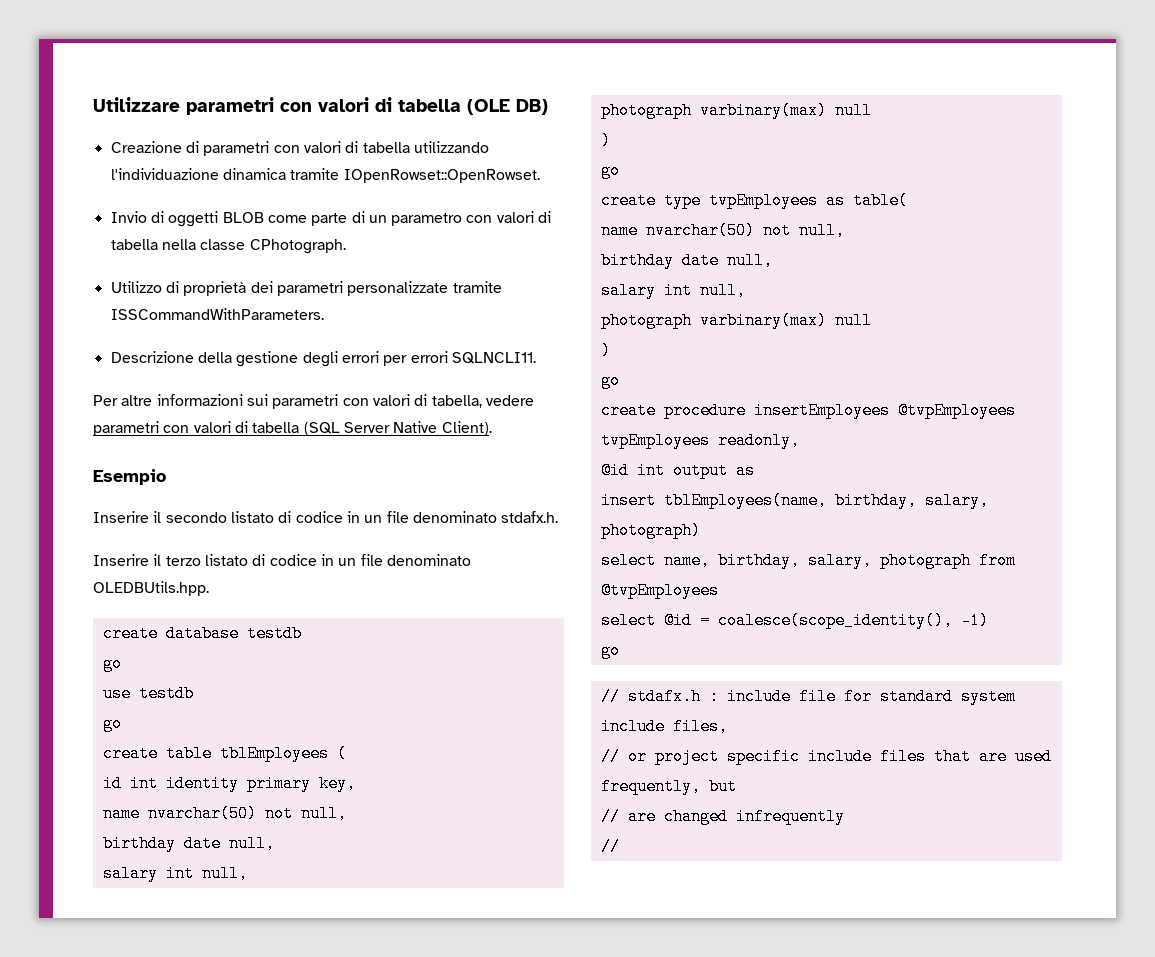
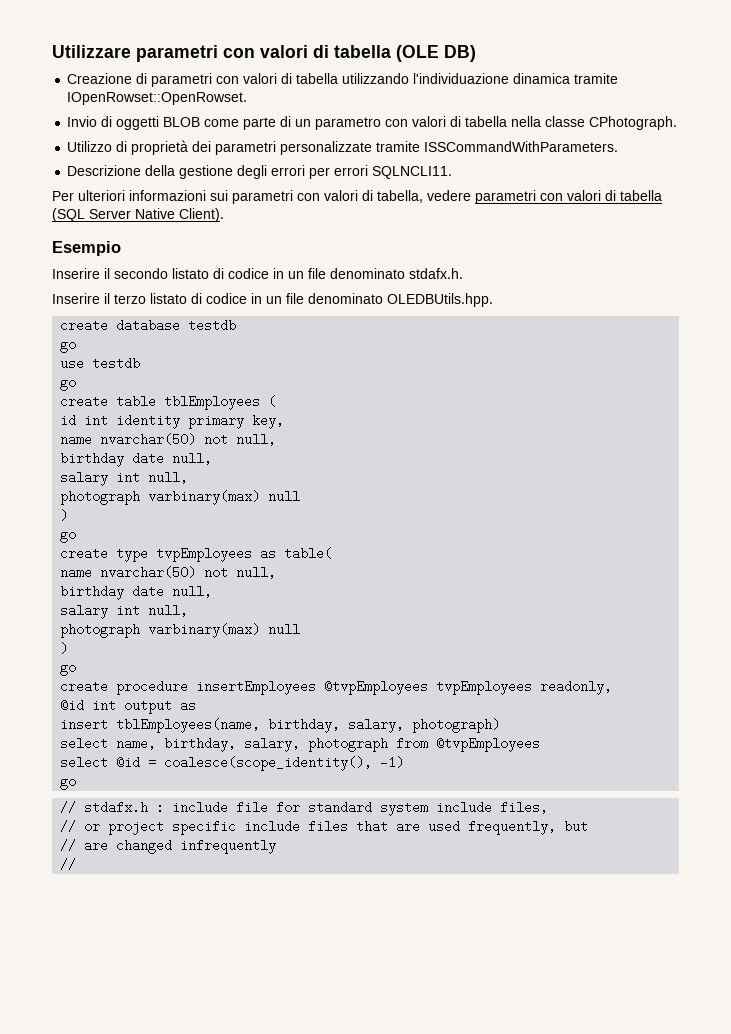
[121,395,153,406] altre -> [78,190,125,201] ulteriori

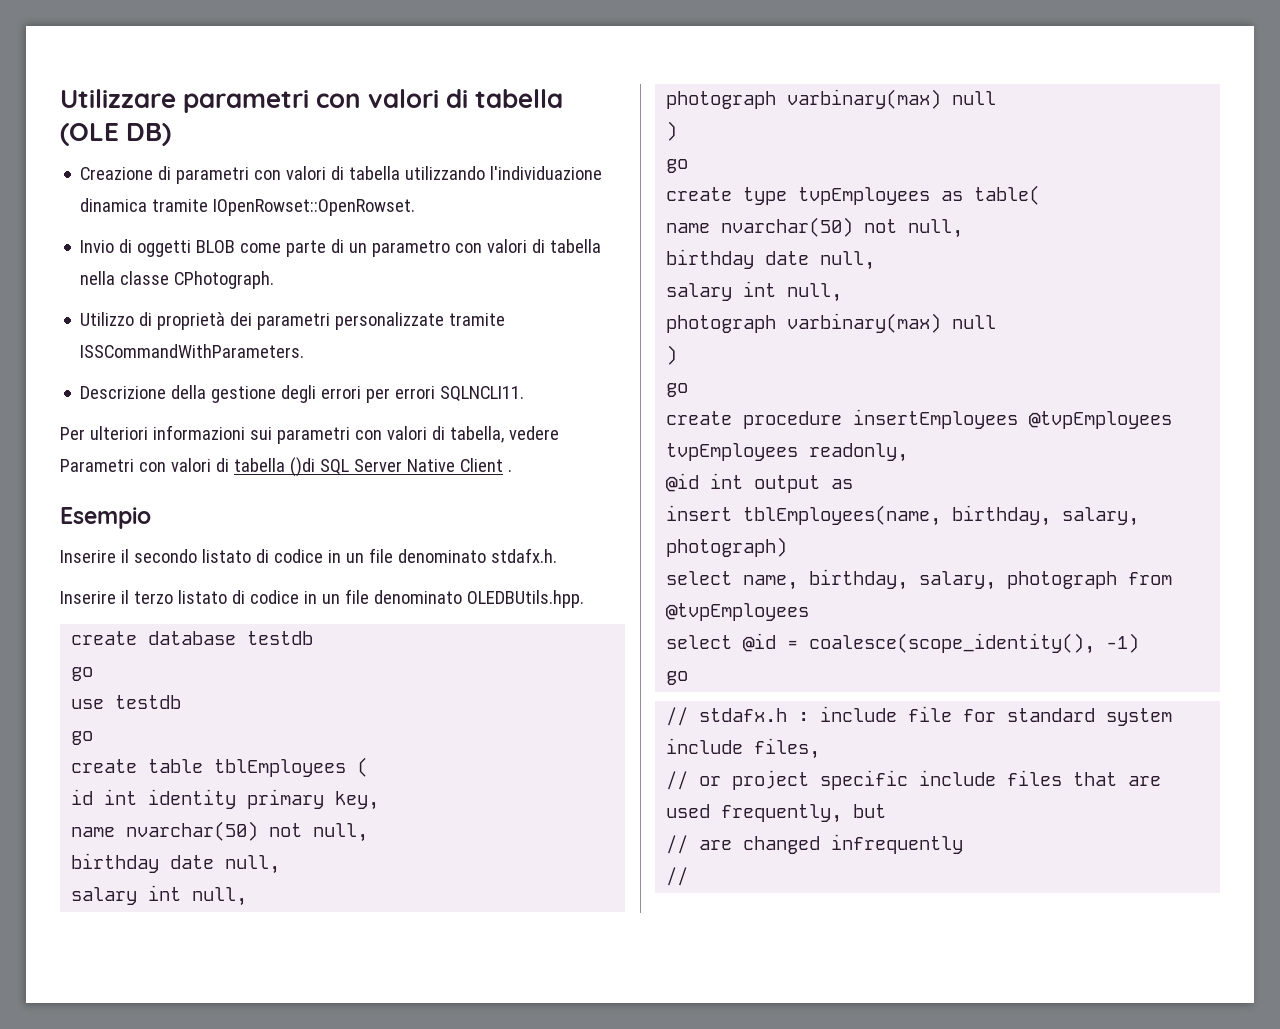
[475,190,662,204] [52,208,224,222] parametri con valori di tabella (SQL Server Native Client). -> [60,457,512,477] Parametri con valori di tabella ()di SQL Server Native Client .

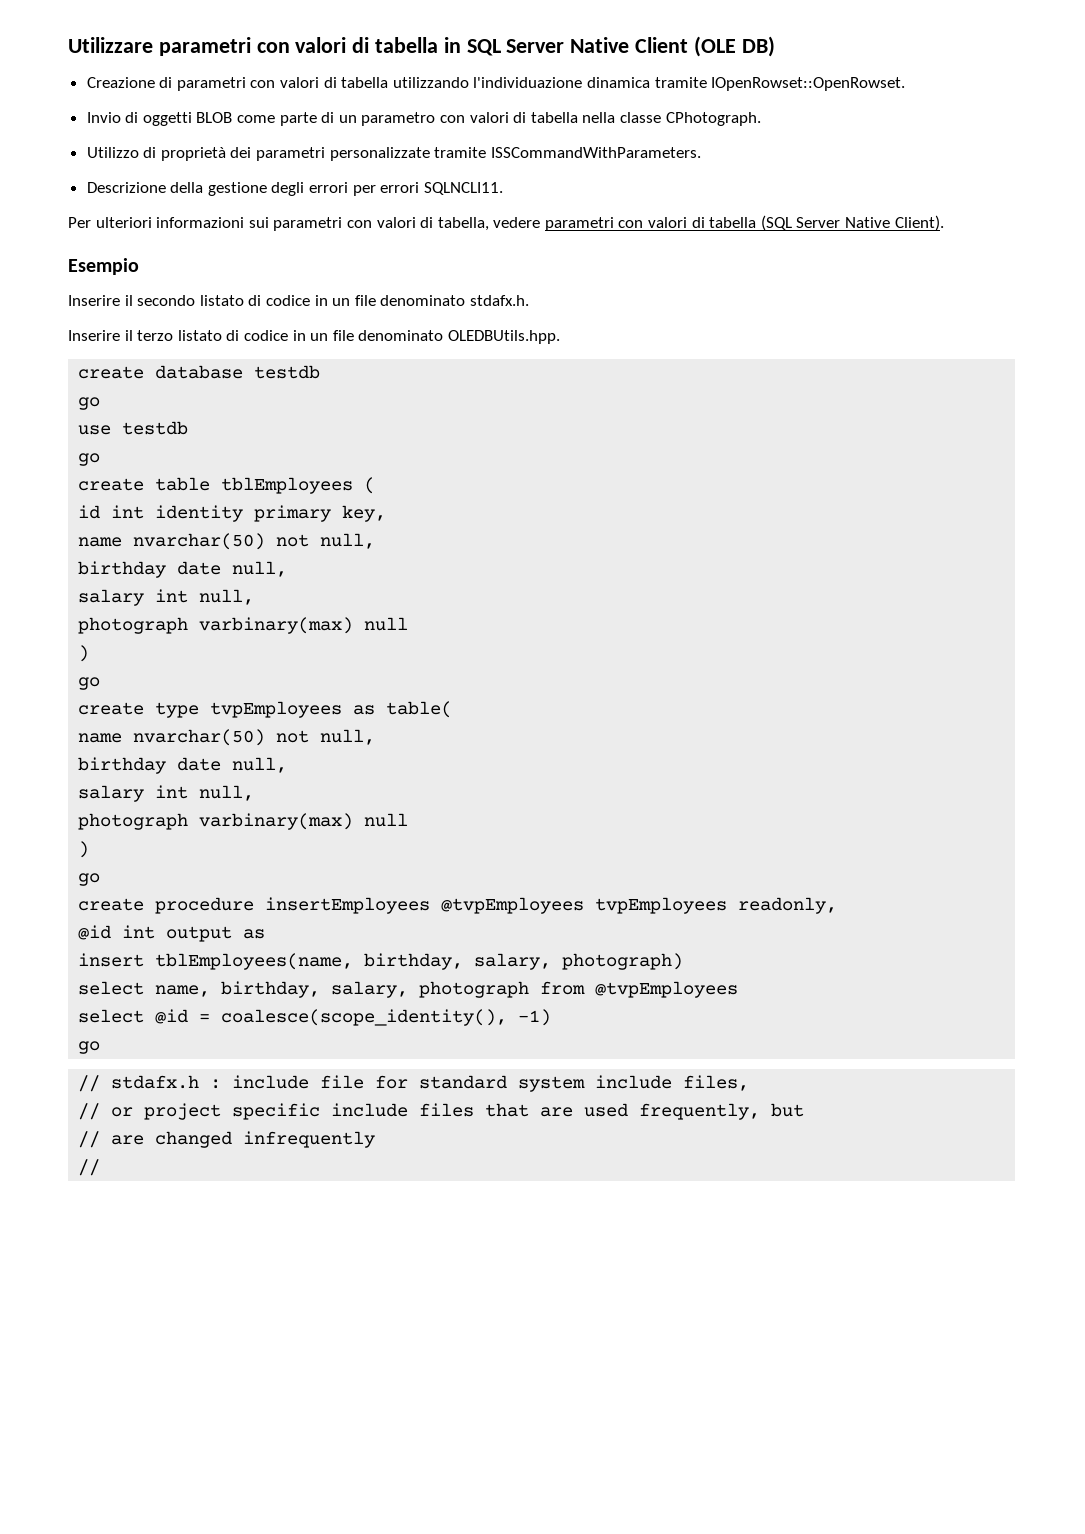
(564, 98) none -> [443,37,689,56] in SQL Server Native Client
[60,457,512,477] Parametri con valori di tabella ()di SQL Server Native Client . -> [544,215,944,231] parametri con valori di tabella (SQL Server Native Client).

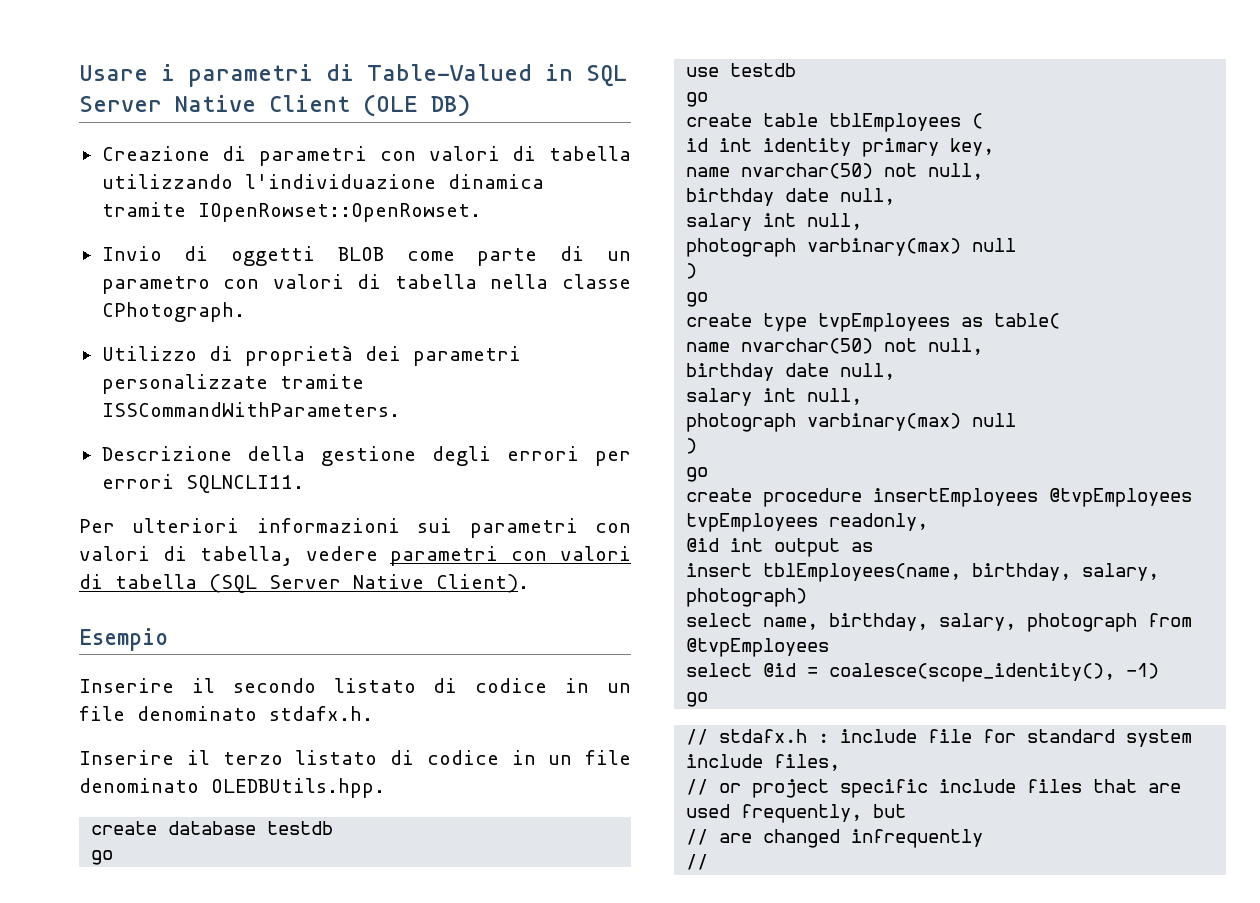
[68,37,439,56] Utilizzare parametri con valori di tabella -> [79,64,532,87] Usare i parametri di Table-Valued

